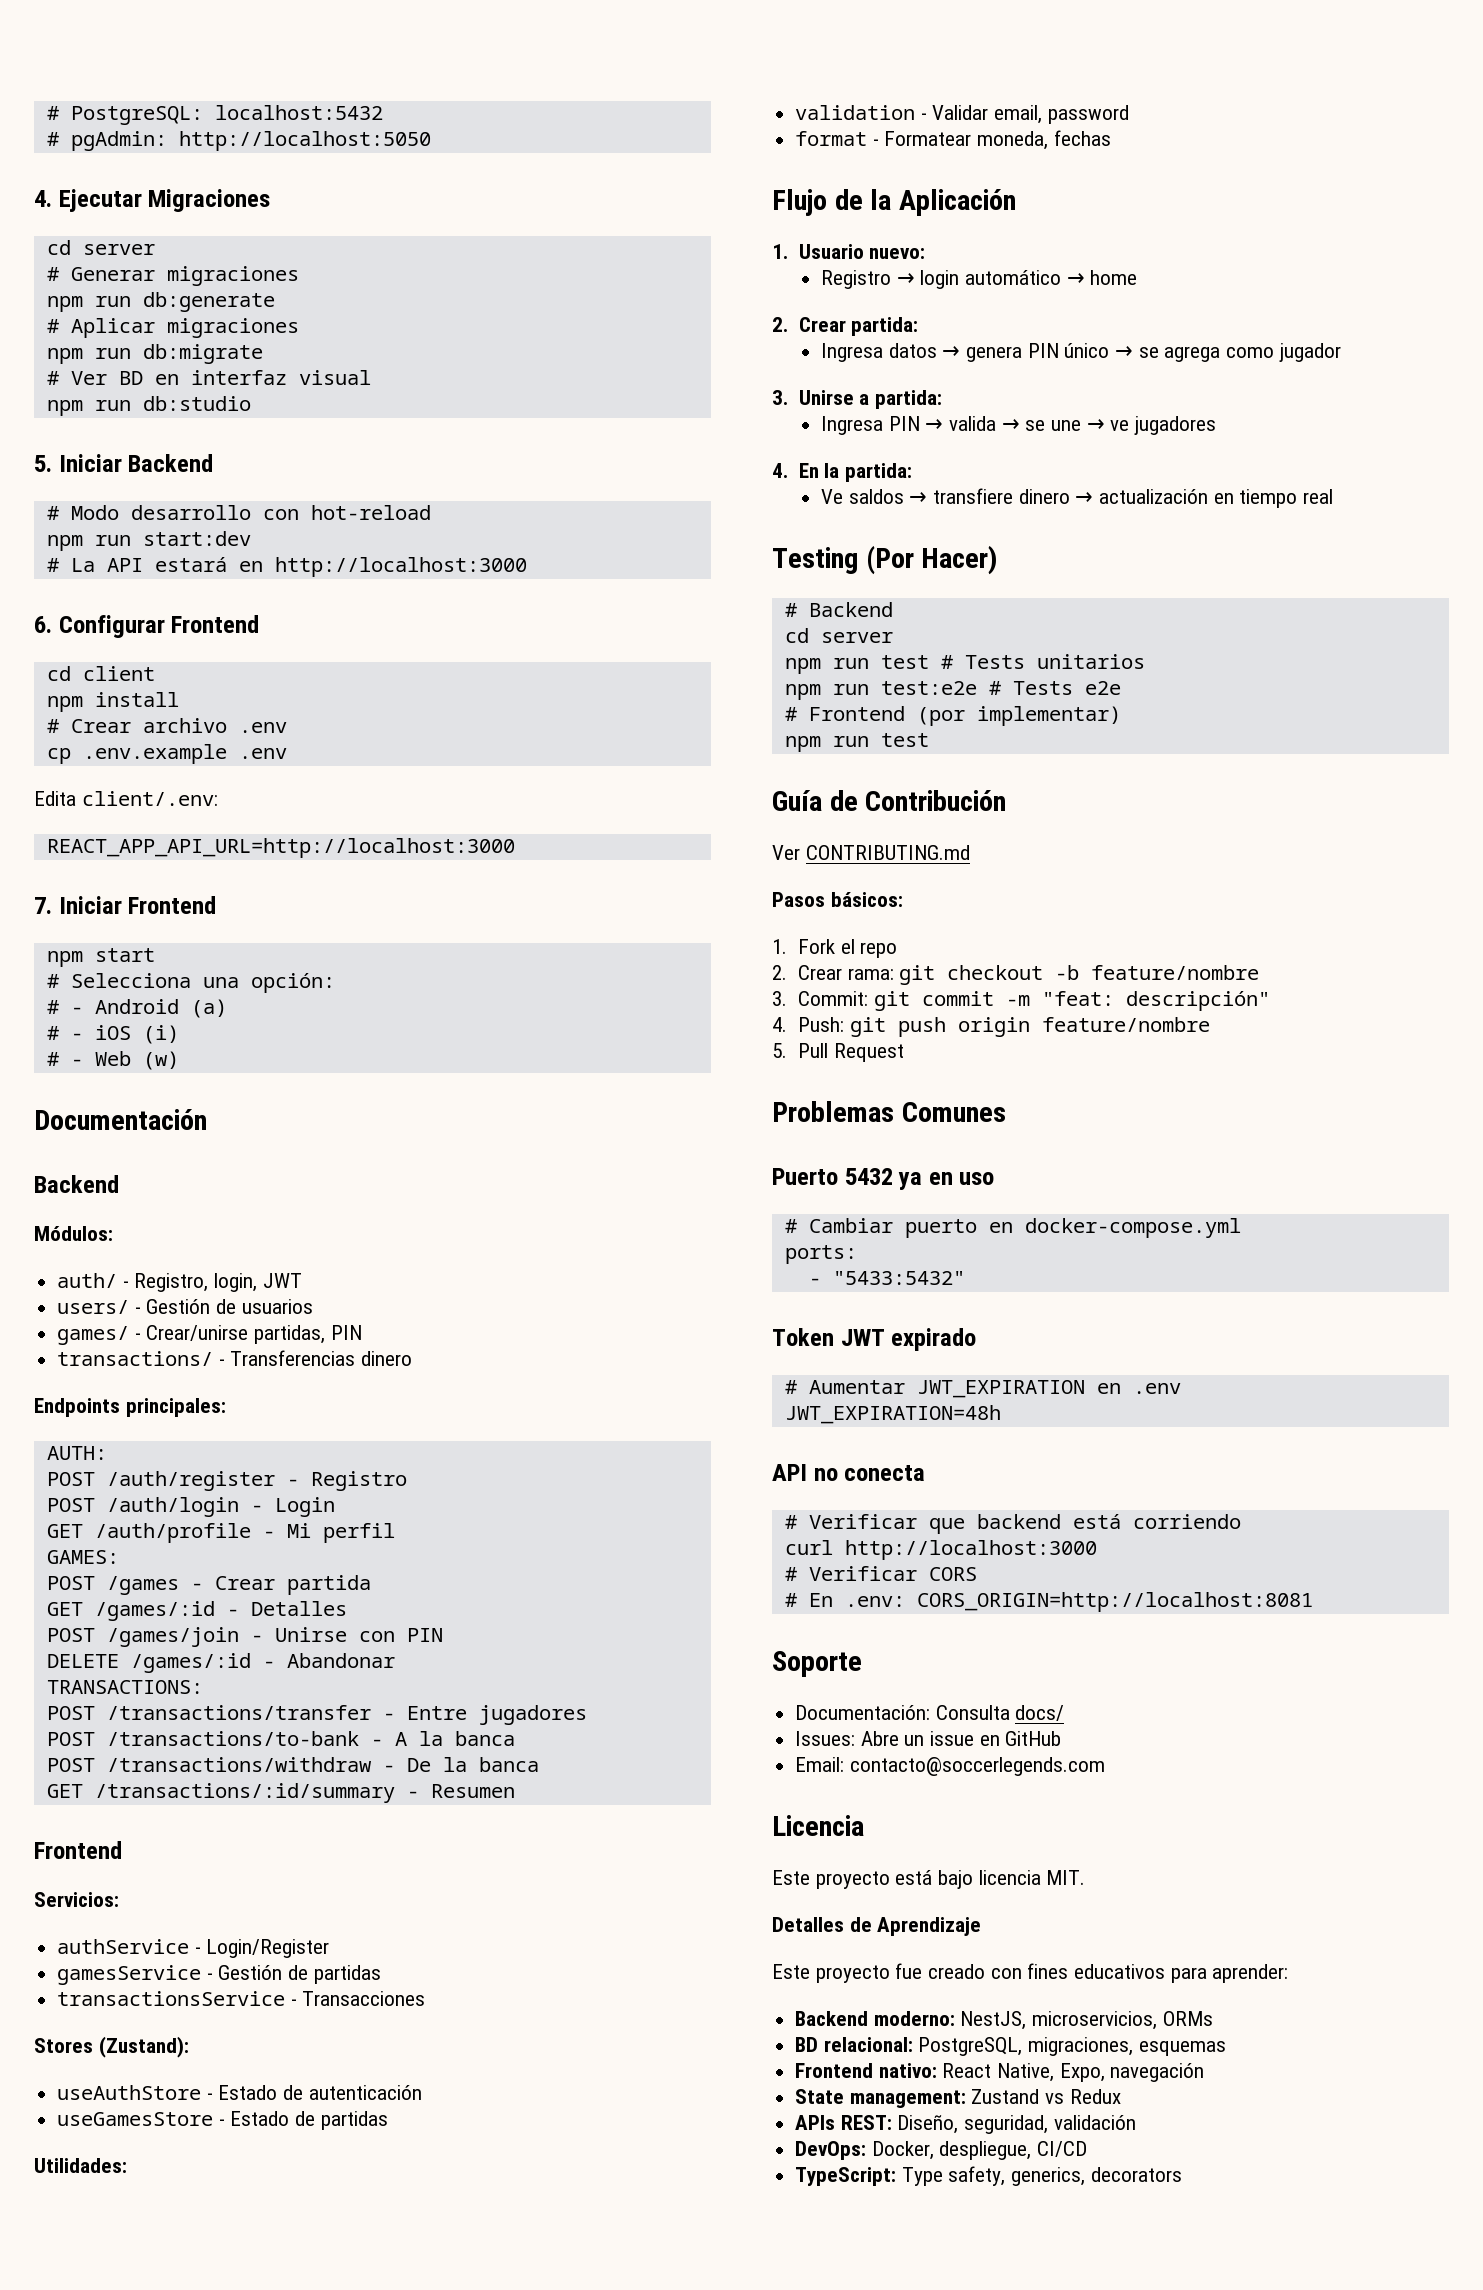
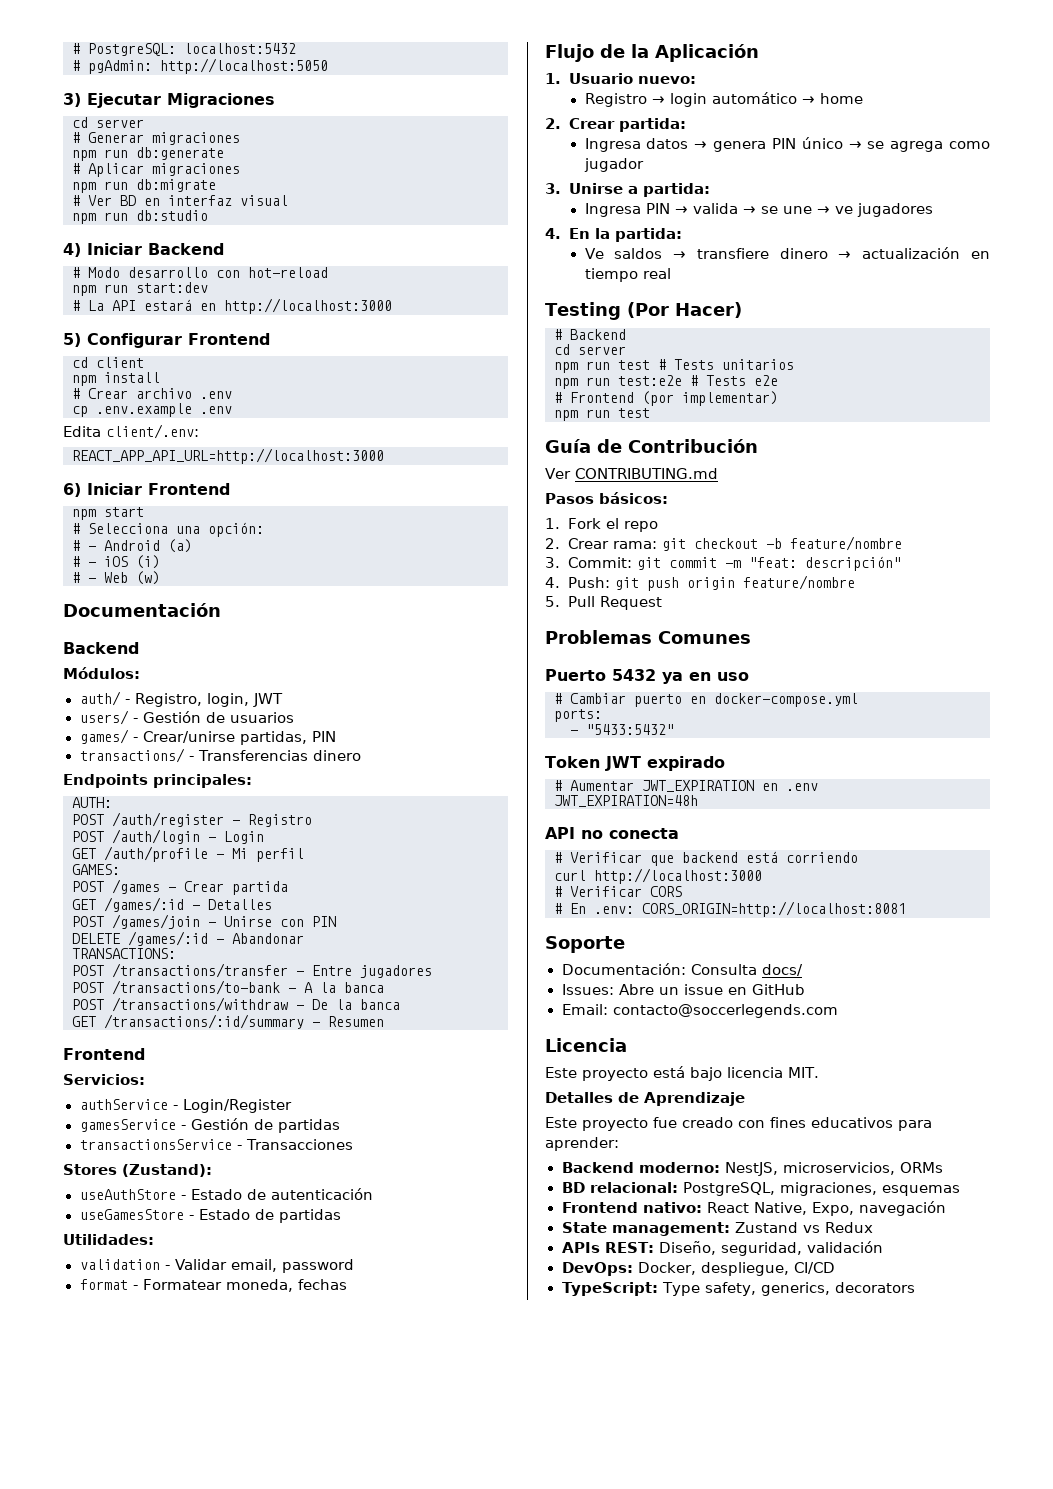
[34,190,52,207] 4. -> [63,93,81,107] 3)
[34,455,52,472] 5. -> [63,243,81,257] 4)
[34,616,52,633] 6. -> [63,333,81,347] 5)
[34,897,52,914] 7. -> [63,483,81,497] 6)

